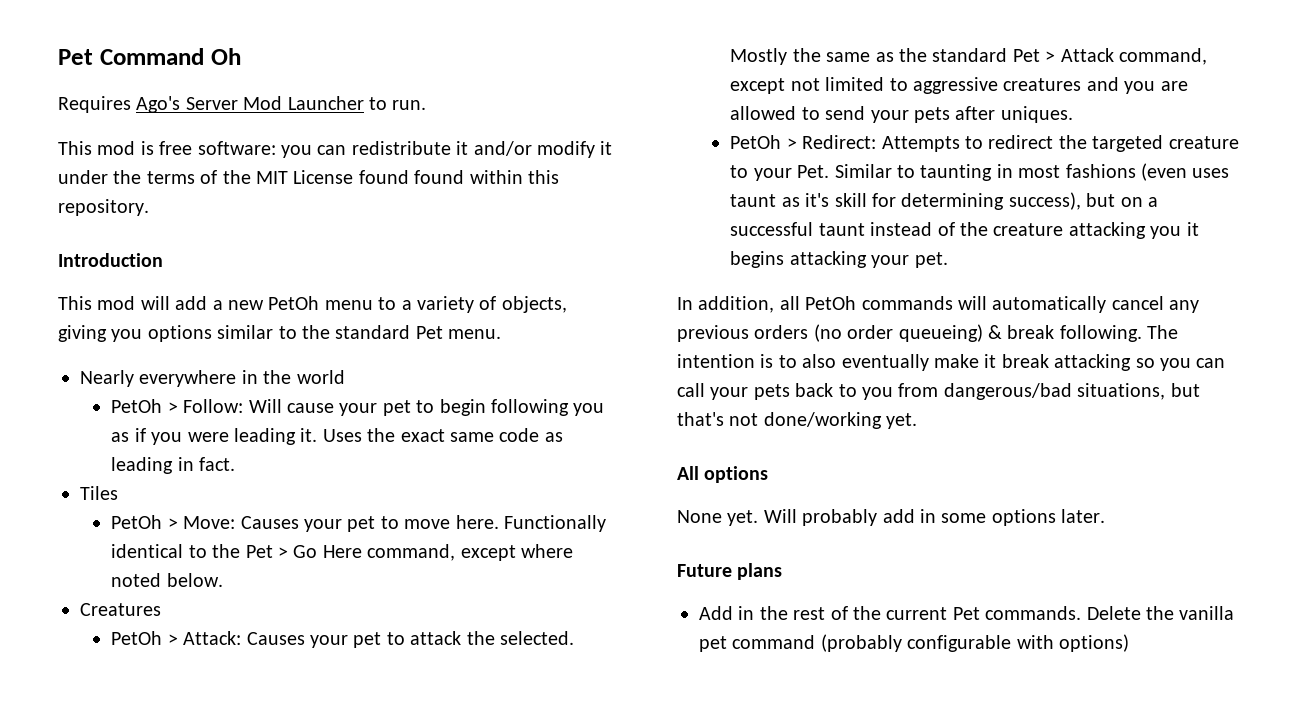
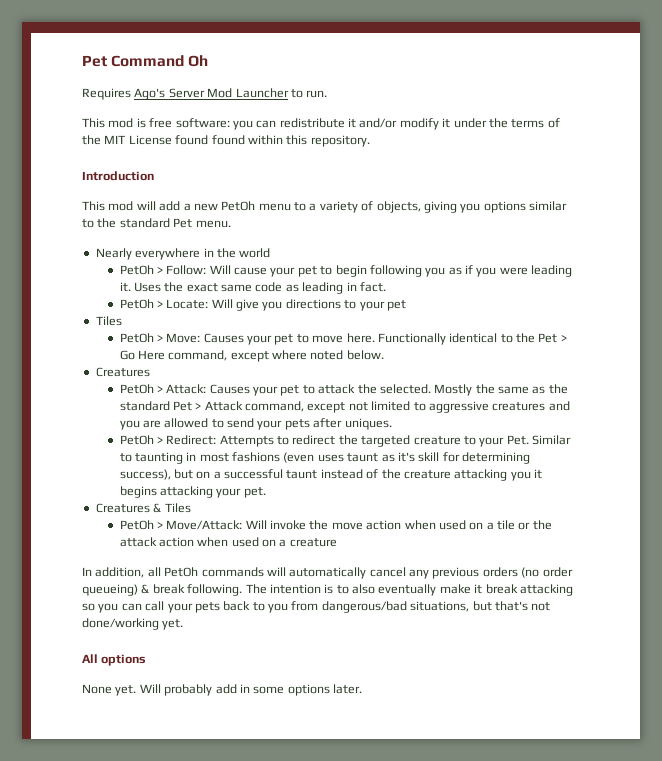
(236, 464) none -> [119,299,406,311] // PetOh > Locate: Will give you directions to your pet
(948, 260) none -> [95,503,191,513] [119,520,552,530] [119,537,337,547] // Creatures & Tiles // PetOh > Move/Attack: Will invoke the move action when used on a tile or the attack action when used on a creature
[677,563,783,580] [699,606,1235,620] [699,634,1129,652] // Future plans // Add in the rest of the current Pet commands. Delete the vanilla pet command (probably configurable with options) -> (362, 689) none

